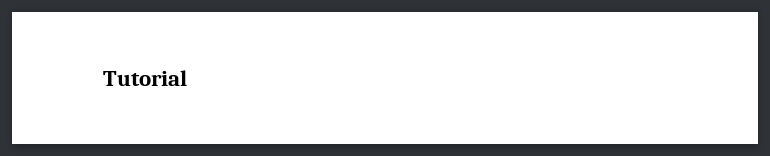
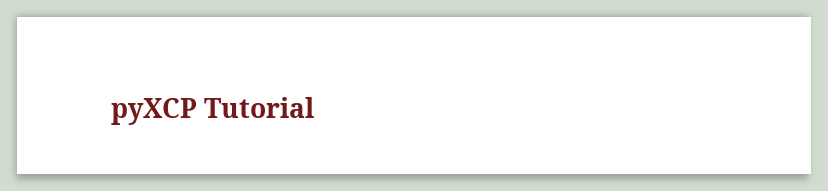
(103, 78) none -> [111,98,197,125] pyXCP

